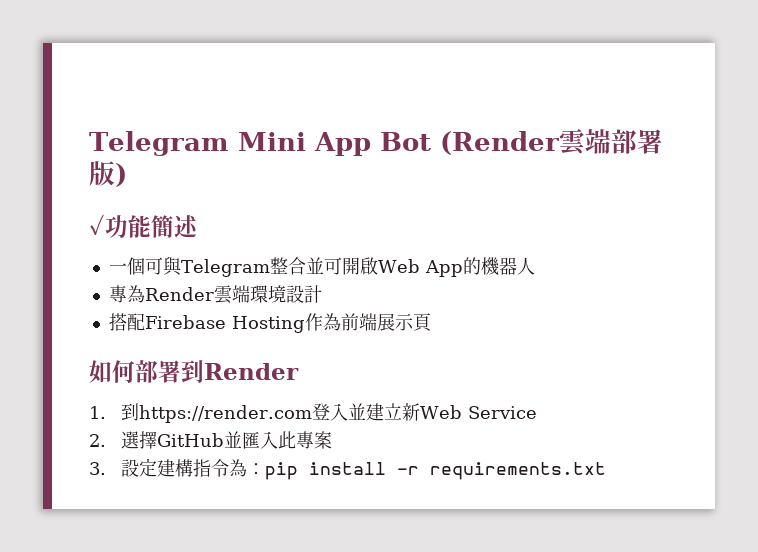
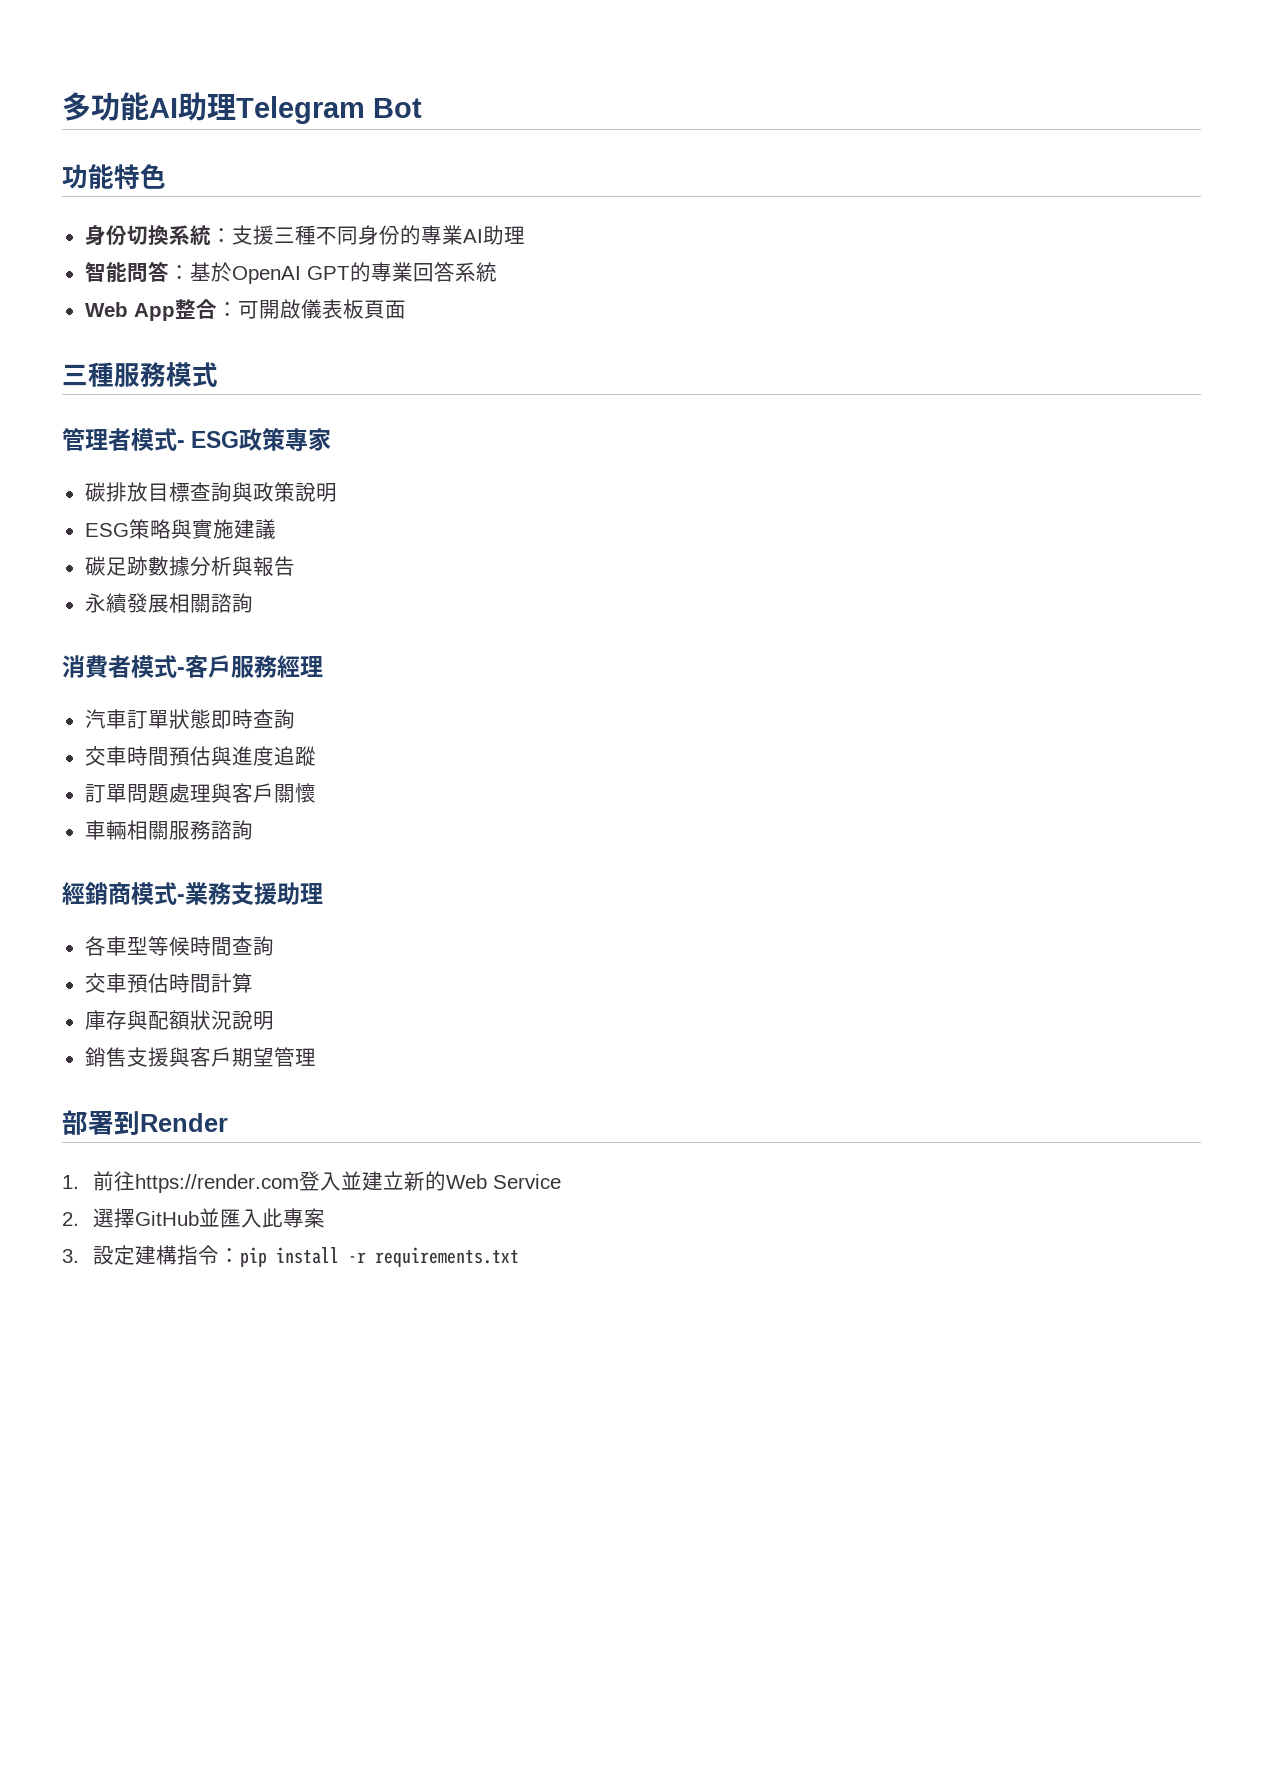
[89,129,663,156] [89,161,127,187] [89,214,198,238] [108,256,535,277] [108,285,322,304] [108,313,432,333] [89,360,135,383] Telegram Mini App Bot (Render雲端部署版) // ✓功能簡述 // 一個可與Telegram整合並可開啟Web App的機器人 // 專為Render雲端環境設計 // 搭配Firebase Hosting作為前端展示頁 // 如何 -> [62,92,422,124] [62,164,166,190] [84,225,525,246] [84,261,497,284] [84,299,406,321] [62,362,218,387] [62,428,332,451] [84,482,337,502] [84,519,276,539] [84,556,295,577] [84,593,253,613] [62,655,323,678] [84,709,295,730] [84,746,316,766] [84,783,316,803] [84,820,253,840] [62,882,323,905] [84,936,274,956] [84,973,253,993] [84,1010,274,1031] [84,1047,316,1067] 多功能AI助理Telegram Bot // 功能特色 // 身份切換系統：支援三種不同身份的專業AI助理 // 智能問答：基於OpenAI GPT的專業回答系統 // Web App整合：可開啟儀表板頁面 // 三種服務模式 // 管理者模式- ESG政策專家 // 碳排放目標查詢與政策說明 // ESG策略與實施建議 // 碳足跡數據分析與報告 // 永續發展相關諮詢 // 消費者模式-客戶服務經理 // 汽車訂單狀態即時查詢 // 交車時間預估與進度追蹤 // 訂單問題處理與客戶關懷 // 車輛相關服務諮詢 // 經銷商模式-業務支援助理 // 各車型等候時間查詢 // 交車預估時間計算 // 庫存與配額狀況說明 // 銷售支援與客戶期望管理 //
[120,403,139,421] 到 -> [93,1171,136,1191] 前往
(420, 412) none -> [425,1171,447,1191] 的
[228,459,247,477] 為 -> (220, 1255) none

